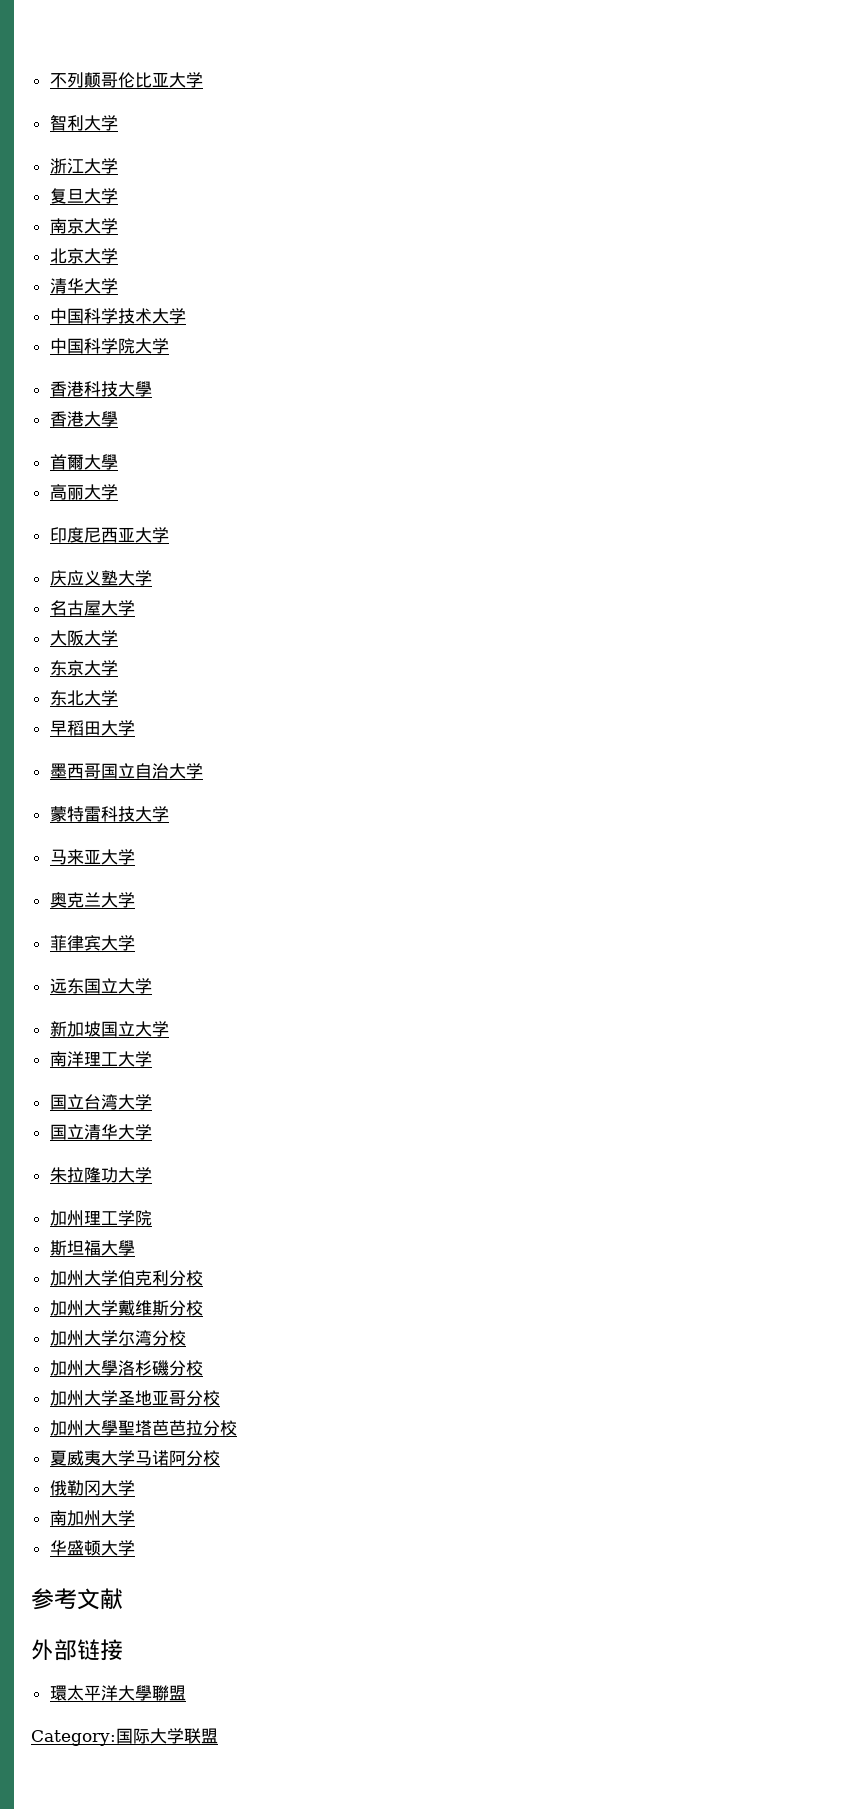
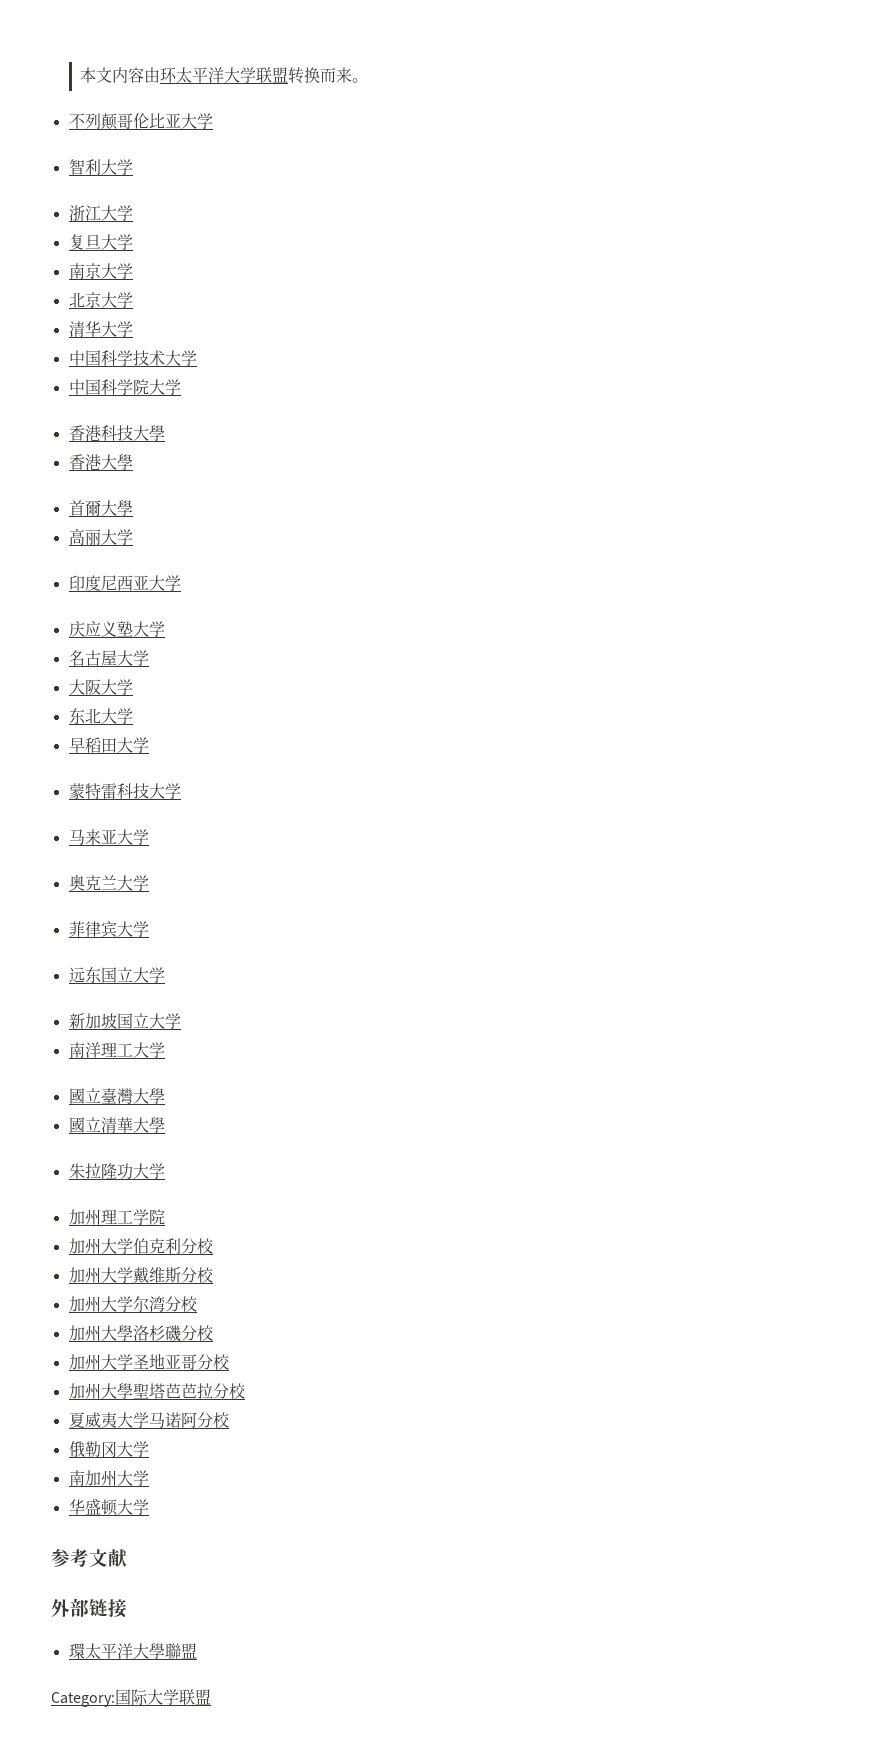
(49, 80) none -> [80,67,369,84] 本文内容由环太平洋大学联盟转换而来。 //
[49,660,118,676] // 东京大学 -> (133, 687) none
[49,763,203,779] // 墨西哥国立自治大学 -> (149, 745) none
[49,1094,152,1110] [49,1124,152,1140] 国立台湾大学 // 国立清华大学 -> [68,1088,165,1104] [68,1117,165,1133] 國立臺灣大學 // 國立清華大學
[49,1240,135,1256] // 斯坦福大學 -> (165, 1217) none

